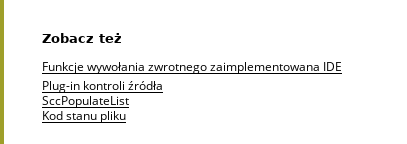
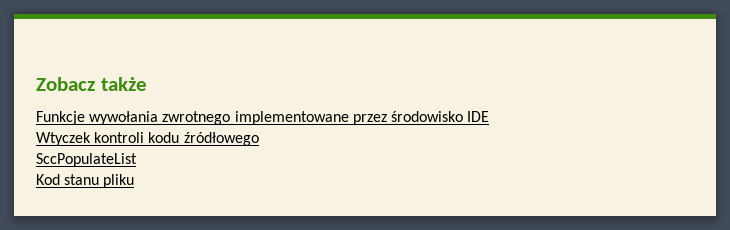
[99,33,122,43] też -> [100,77,147,91] także
[210,62,343,74] [42,81,164,93] zaimplementowana IDE // Plug-in kontroli źródła -> [234,111,490,125] [36,132,259,146] implementowane przez środowisko IDE // Wtyczek kontroli kodu źródłowego

